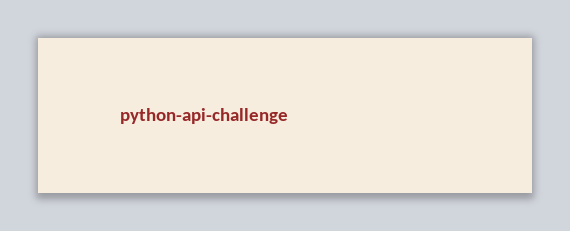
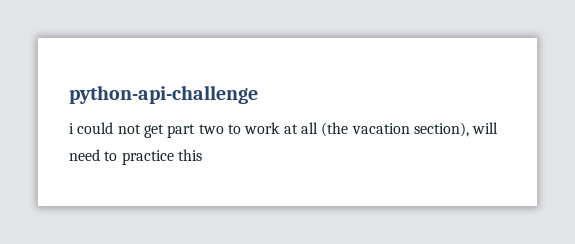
(288, 116) none -> [69,122,499,138] [69,149,202,165] // i could not get part two to work at all (the vacation section), will need to practice this

